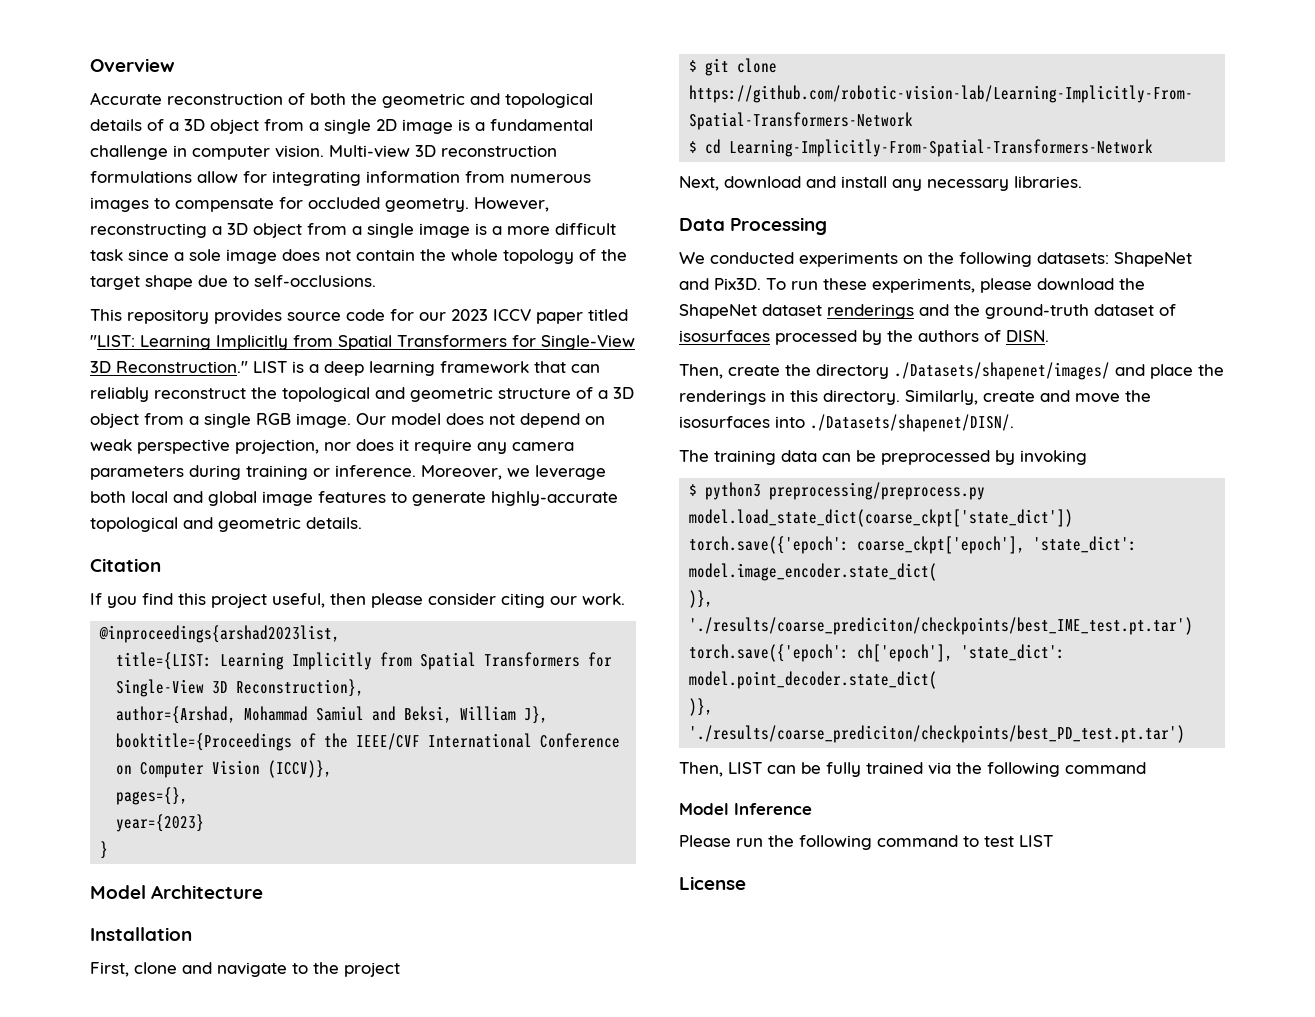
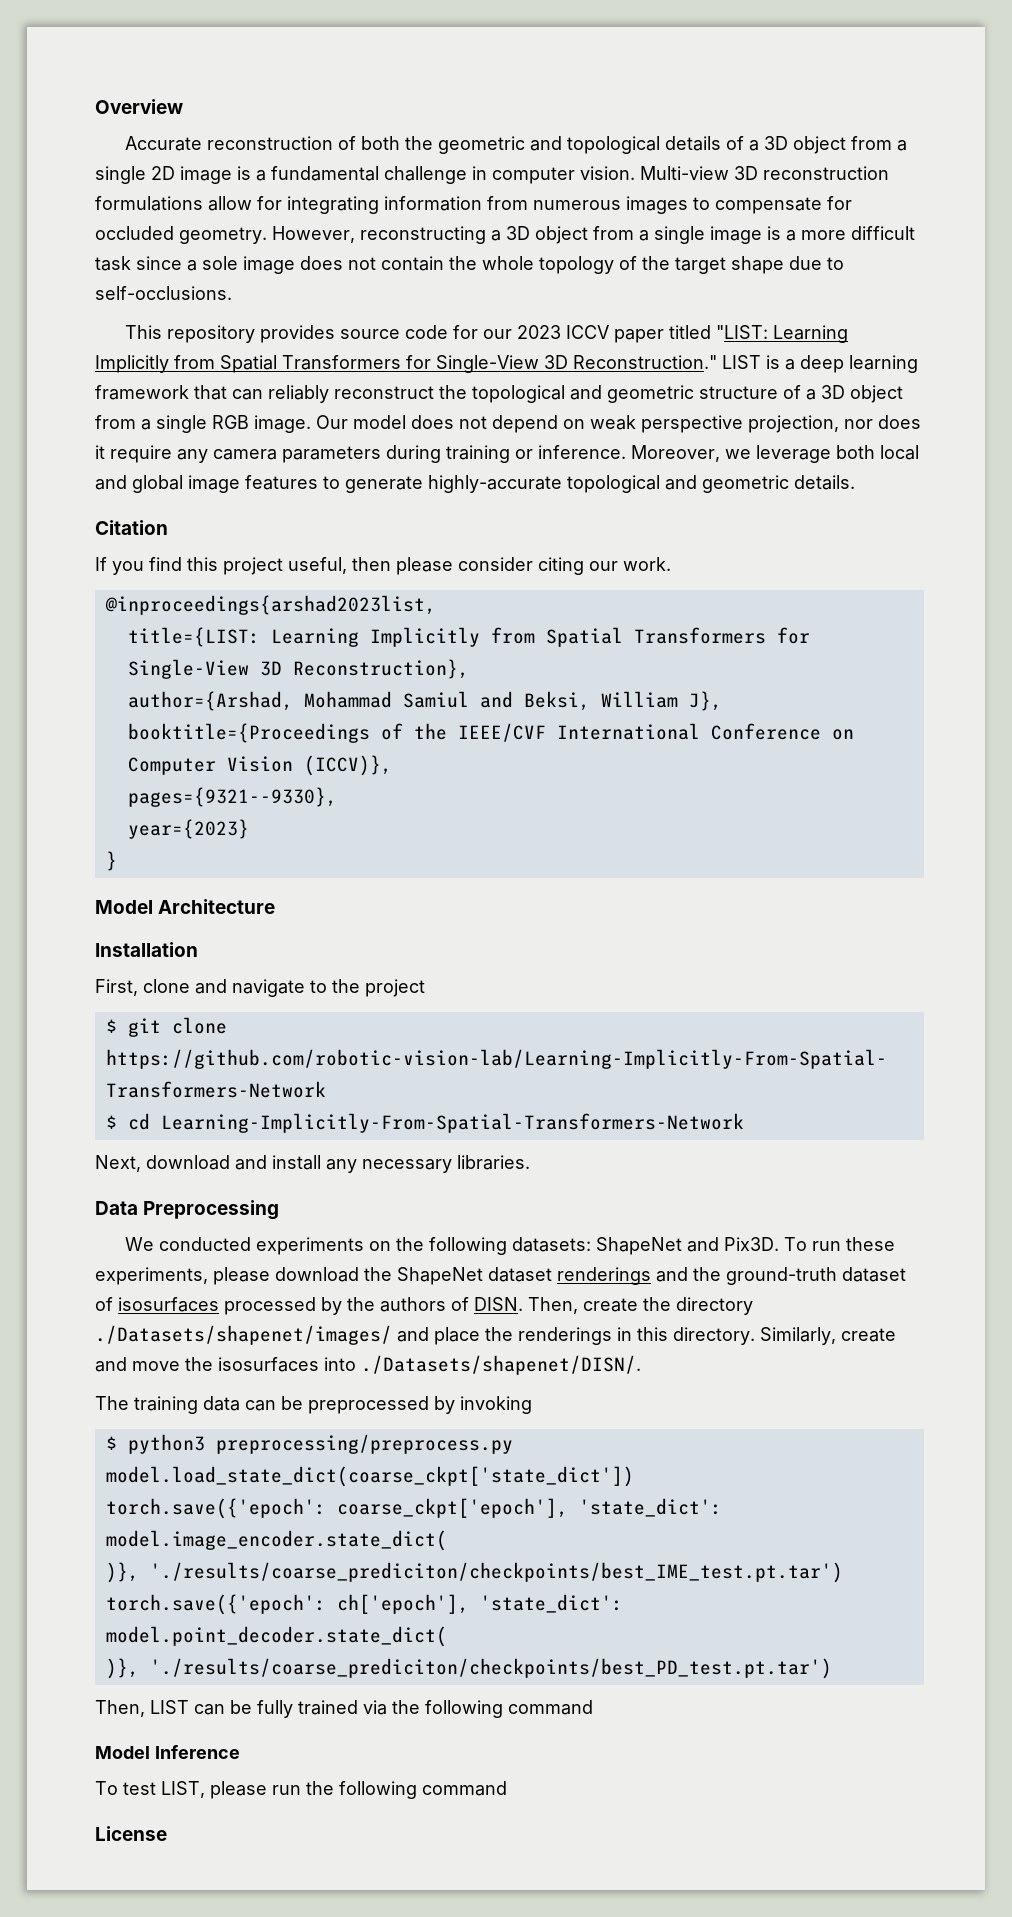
[116,787,189,805] pages={}, -> [127,787,337,807] pages={9321--9330},
[730,217,828,235] Processing -> [143,1200,280,1220] Preprocessing
(1049, 336) // -> (523, 1304) none
[679,835,731,847] Please -> [95,1781,267,1799] To test LIST, please
[963,835,1053,847] to test LIST -> (507, 1788) none

